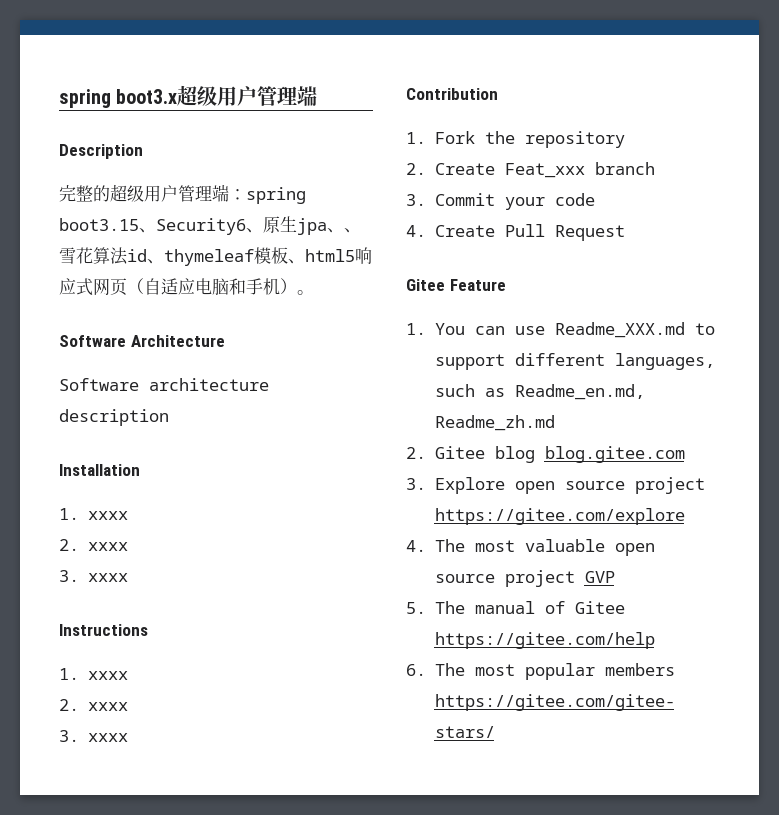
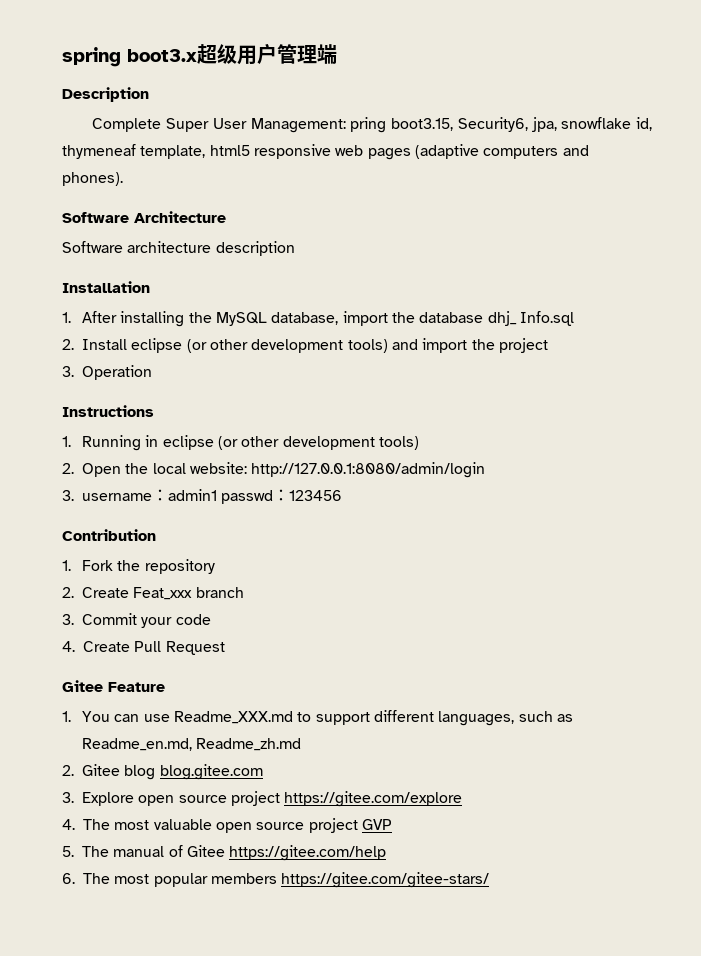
[59,184,306,204] [59,216,361,235] [59,247,372,266] [59,278,314,296] 完整的超级用户管理端：spring boot3.15、Security6、原生jpa、、雪花算法id、thymeleaf模板、html5响应式网页（自适应电脑和手机）。 -> [92,117,652,133] [62,144,589,160] [62,172,123,186] Complete Super User Management: pring boot3.15, Security6, jpa, snowflake id, thymeneaf template, html5 responsive web pages (adaptive computers and phones).
[87,511,128,520] [59,539,128,551] [59,570,128,582] xxxx // 2. xxxx // 3. xxxx -> [81,311,574,327] [62,338,548,353] [62,365,152,380] After installing the MySQL database, import the database dhj_ Info.sql // 2. Install eclipse (or other development tools) and import the project // 3. Operation
[87,671,128,680] [59,699,128,711] [59,730,128,742] xxxx // 2. xxxx // 3. xxxx -> [81,435,419,451] [62,462,486,478] [62,489,343,504] Running in eclipse (or other development tools) // 2. Open the local website: http://127.0.0.1:8080/admin/login // 3. username：admin1 passwd：123456

